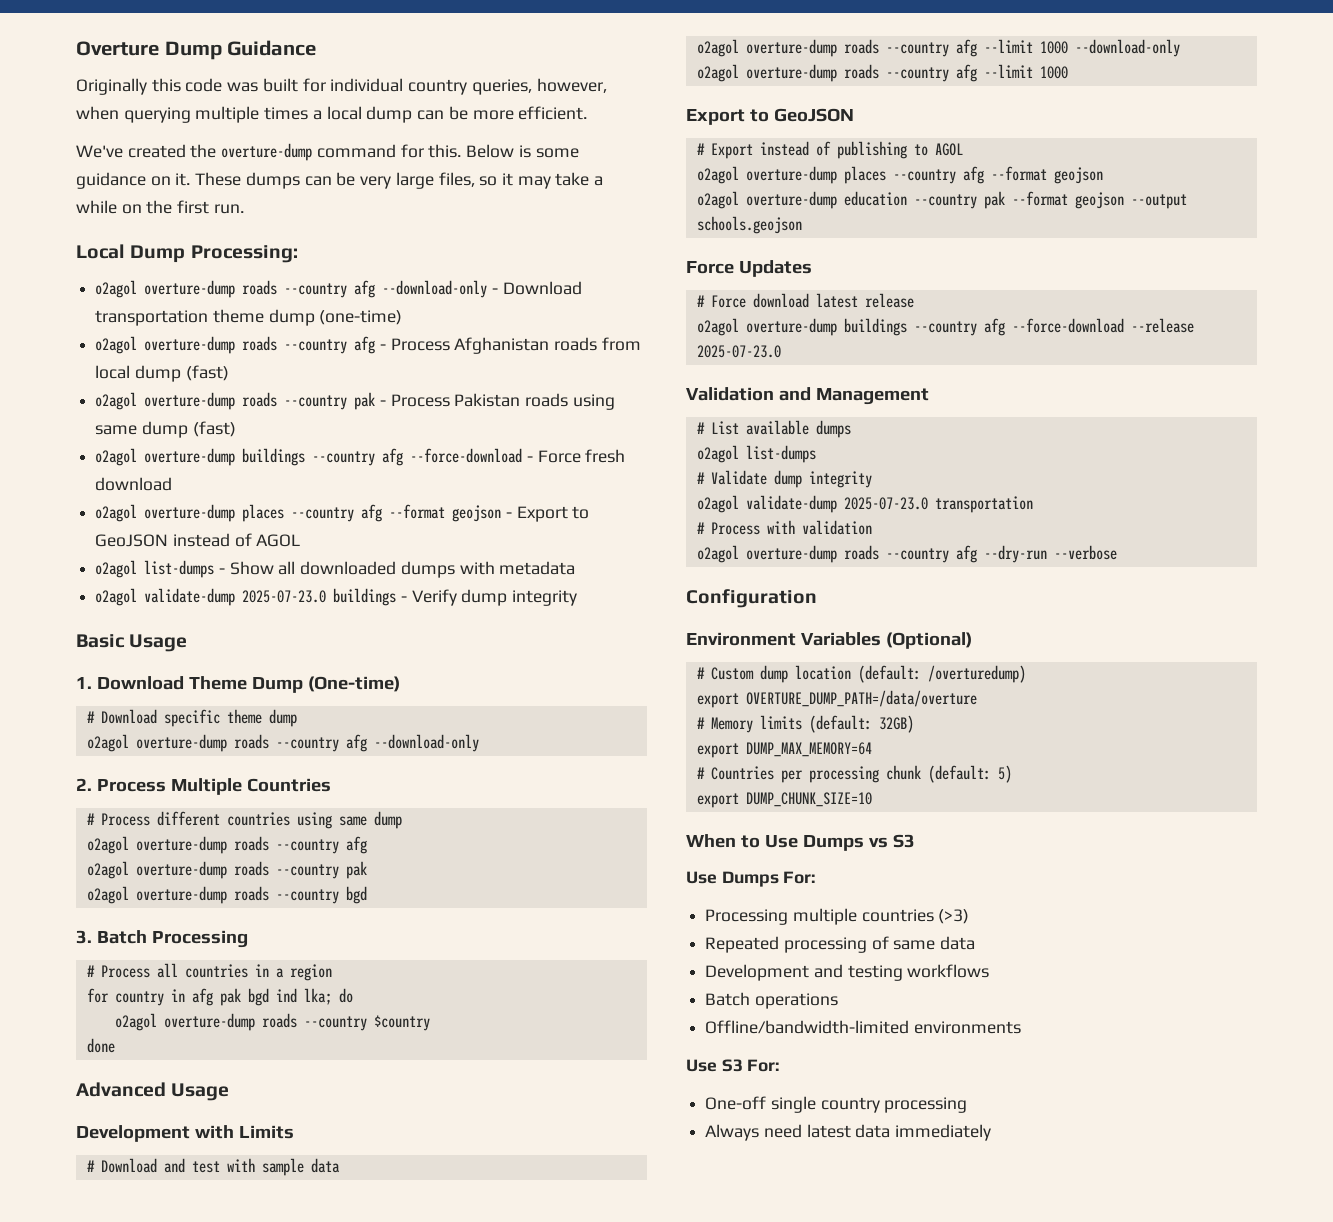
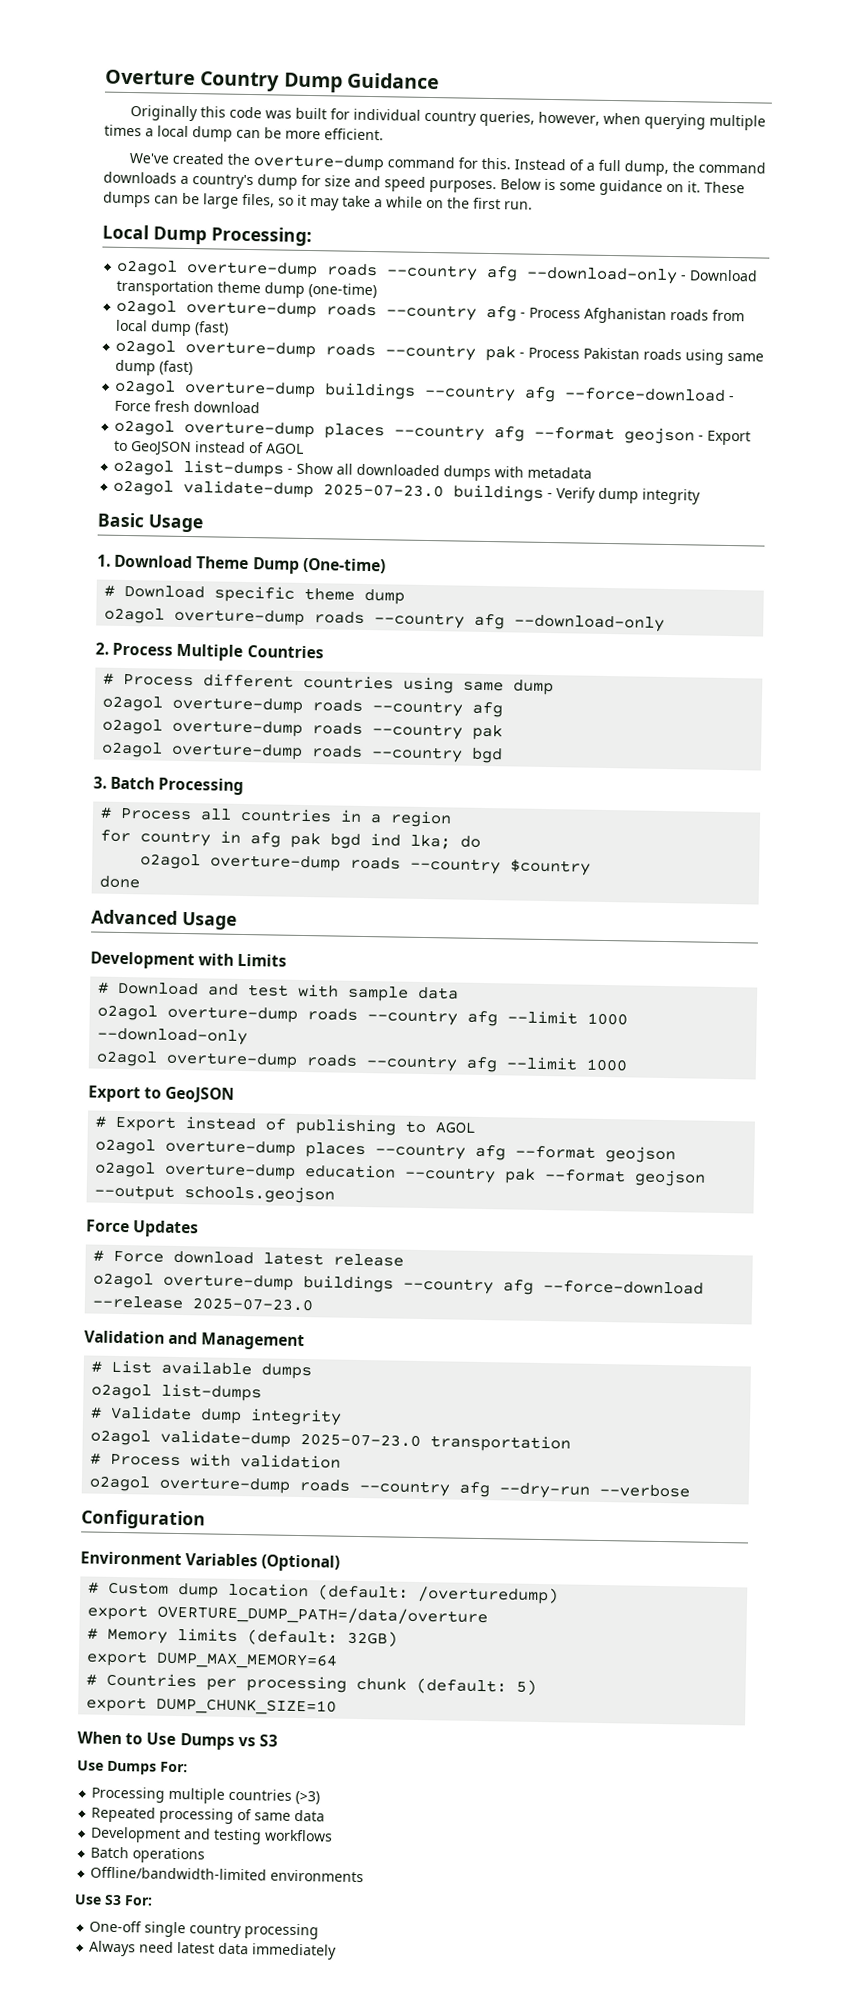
(159, 48) none -> [200,71,281,92] Country
(462, 151) none -> [514,158,767,176] [103,171,497,194] Instead of a full dump, the command downloads a country's dump for size and speed purposes.
[360,176,392,189] very -> (200, 198) none

